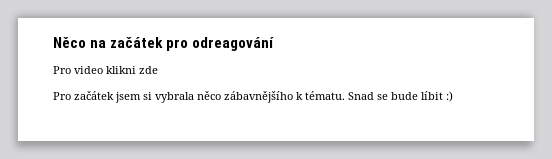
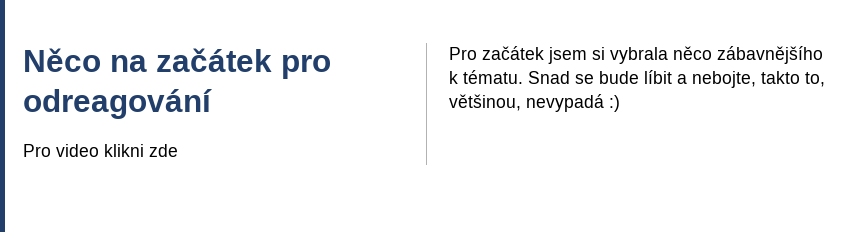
(443, 95) none -> [677,71,825,88] [449,94,604,112] a nebojte, takto to, většinou, nevypadá

